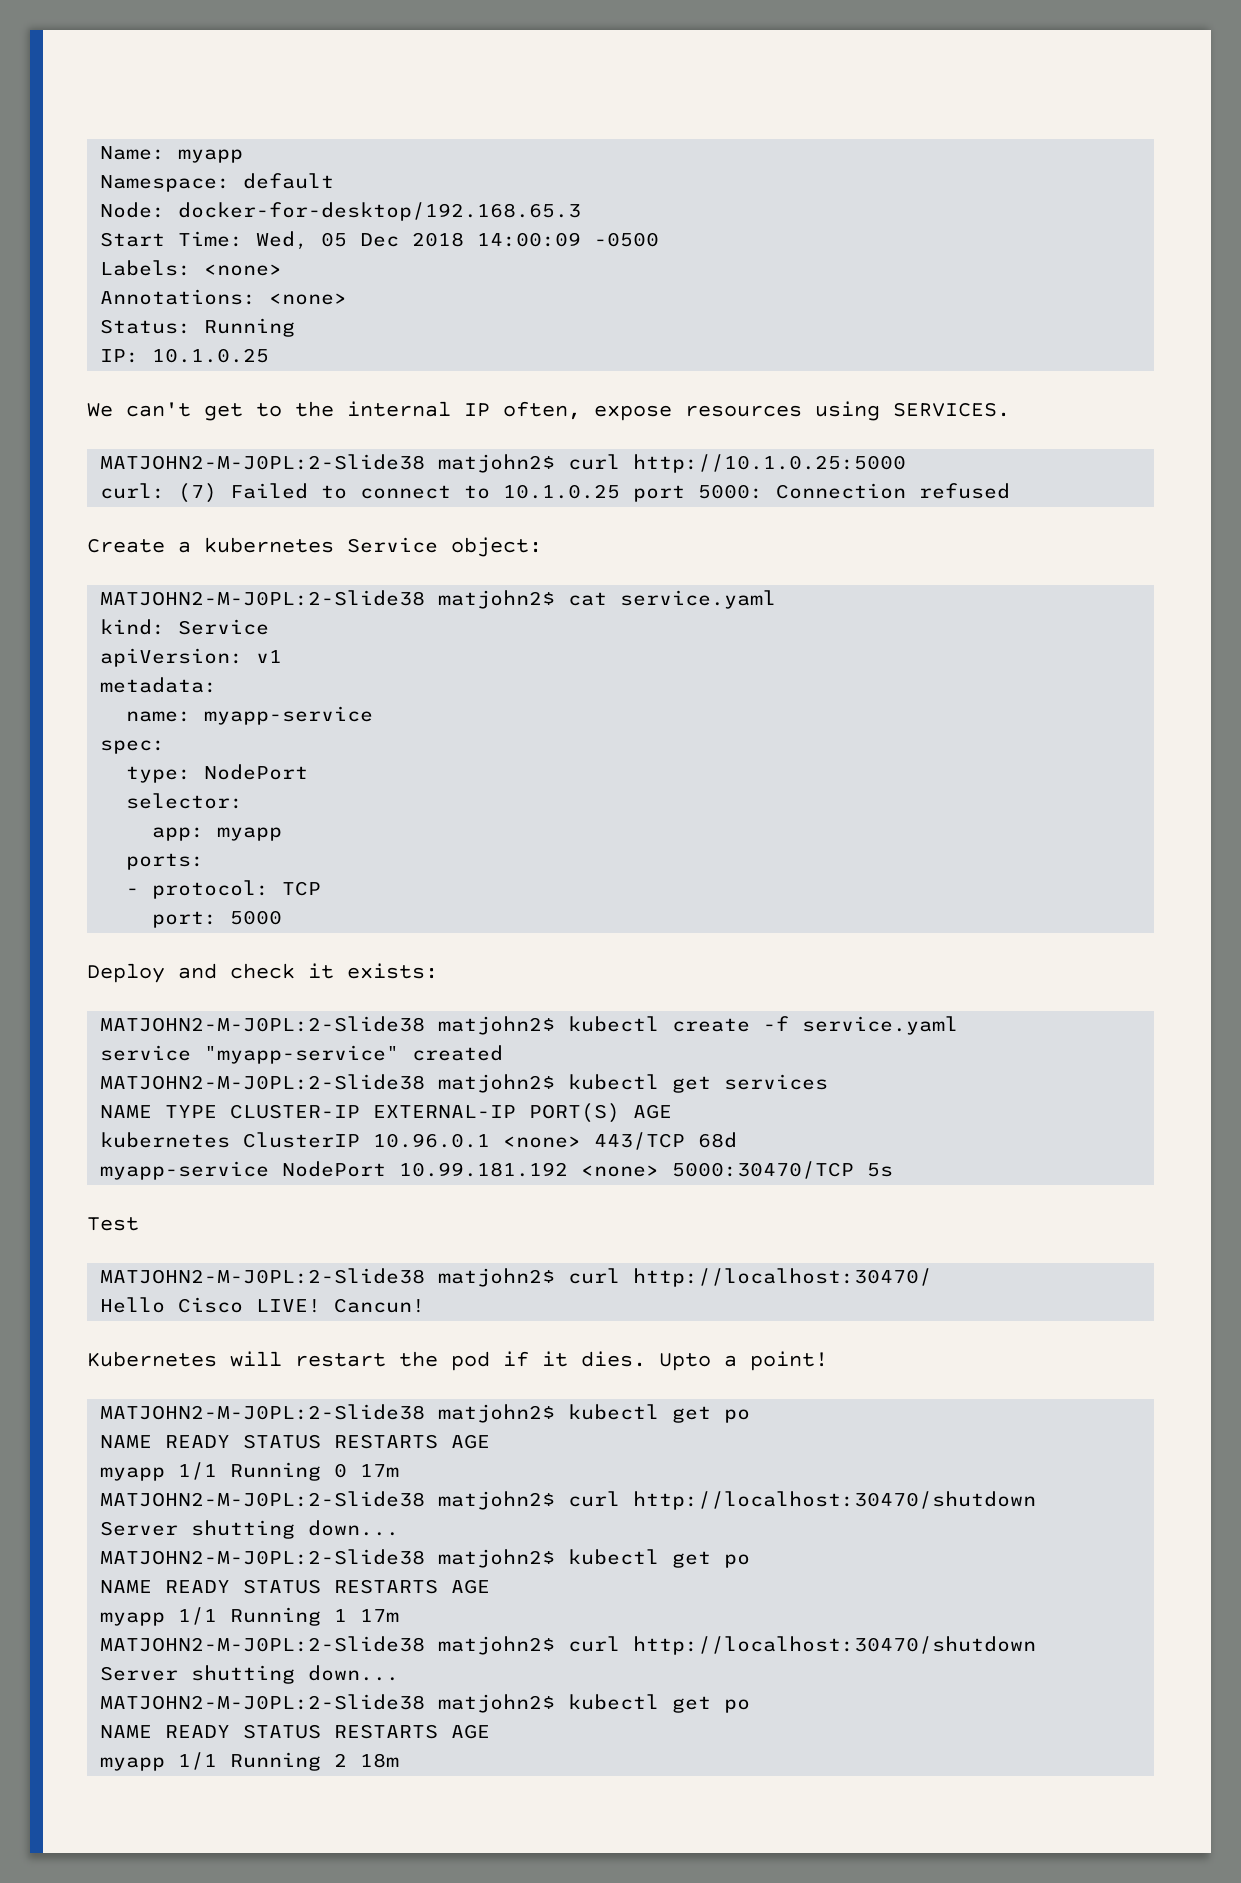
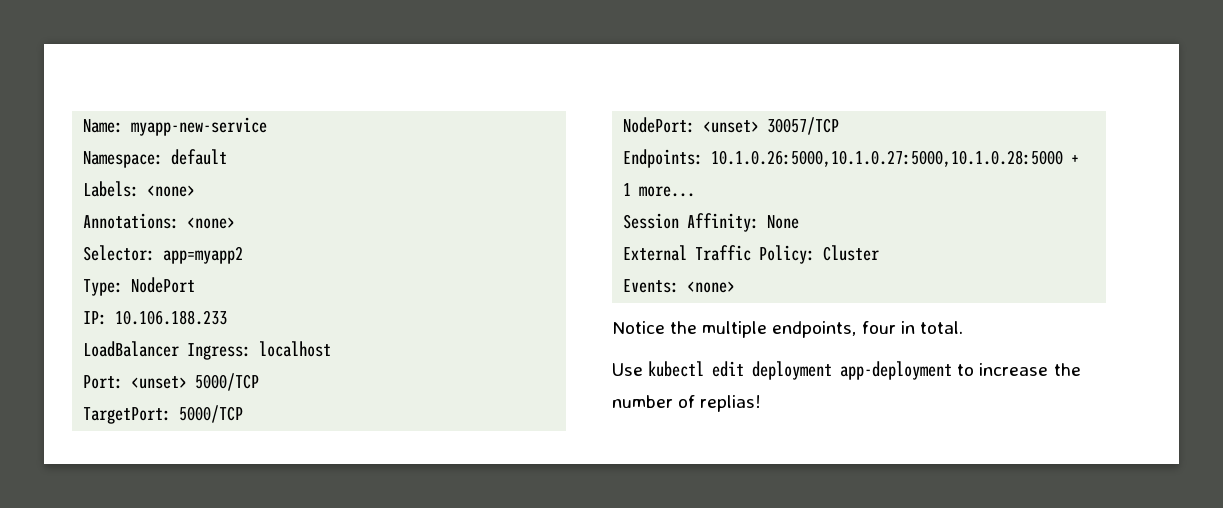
[178,149,244,163] myapp -> [131,117,268,136] myapp-new-service
[100,202,582,221] [100,231,660,250] [100,260,283,276] [100,289,348,305] [100,318,296,337] [100,348,270,363] [87,401,1010,421] [100,454,907,473] [100,483,1011,503] [87,537,542,557] [100,590,777,609] [100,619,270,635] [100,648,283,667] [100,677,218,693] [126,706,374,725] [100,740,166,754] [126,764,309,783] [126,793,244,809] [152,827,283,841] [126,853,205,870] [126,880,322,899] [152,910,283,928] [87,963,438,983] [100,1016,959,1035] [100,1045,504,1064] [100,1074,829,1093] [100,1103,673,1123] [100,1132,738,1150] [100,1161,894,1180] [87,1217,139,1231] [100,1268,933,1287] [100,1297,426,1313] [87,1351,828,1371] [100,1404,751,1423] [100,1434,491,1449] [100,1462,400,1481] [100,1491,1037,1510] [100,1520,400,1539] [100,1549,751,1568] [100,1579,491,1594] [100,1607,400,1626] [100,1636,1037,1655] [100,1665,400,1684] [100,1694,751,1713] [100,1724,491,1739] [100,1752,400,1771] Node: docker-for-desktop/192.168.65.3 // Start Time: Wed, 05 Dec 2018 14:00:09 -0500 // Labels: <none> // Annotations: <none> // Status: Running // IP: 10.1.0.25 // We can't get to the internal IP often, expose resources using SERVICES. // MATJOHN2-M-J0PL:2-Slide38 matjohn2$ curl http://10.1.0.25:5000 // curl: (7) Failed to connect to 10.1.0.25 port 5000: Connection refused // Create a kubernetes Service object: // MATJOHN2-M-J0PL:2-Slide38 matjohn2$ cat service.yaml // kind: Service // apiVersion: v1 // metadata: // name: myapp-service // spec: // type: NodePort // selector: // app: myapp // ports: // - protocol: TCP // port: 5000 // Deploy and check it exists: // MATJOHN2-M-J0PL:2-Slide38 matjohn2$ kubectl create -f service.yaml // service "myapp-service" created // MATJOHN2-M-J0PL:2-Slide38 matjohn2$ kubectl get services // NAME TYPE CLUSTER-IP EXTERNAL-IP PORT(S) AGE // kubernetes ClusterIP 10.96.0.1 <none> 443/TCP 68d // myapp-service NodePort 10.99.181.192 <none> 5000:30470/TCP 5s // Test // MATJOHN2-M-J0PL:2-Slide38 matjohn2$ curl http://localhost:30470/ // Hello Cisco LIVE! Cancun! // Kubernetes will restart the pod if it dies. Upto a point! // MATJOHN2-M-J0PL:2-Slide38 matjohn2$ kubectl get po // NAME READY STATUS RESTARTS AGE // myapp 1/1 Running 0 17m // MATJOHN2-M-J0PL:2-Slide38 matjohn2$ curl http://localhost:30470/shutdown // Server shutting down... // MATJOHN2-M-J0PL:2-Slide38 matjohn2$ kubectl get po // NAME READY STATUS RESTARTS AGE // myapp 1/1 Running 1 17m // MATJOHN2-M-J0PL:2-Slide38 matjohn2$ curl http://localhost:30470/shutdown // Server shutting down... // MATJOHN2-M-J0PL:2-Slide38 matjohn2$ kubectl get po // NAME READY STATUS RESTARTS AGE // myapp 1/1 Running 2 18m -> [83,181,196,197] [83,213,236,229] [83,245,244,264] [83,277,196,296] [83,310,228,325] [83,341,332,360] [83,373,260,391] [83,405,244,424] [623,117,840,135] [623,149,1080,168] [623,183,696,197] [623,213,800,232] [623,245,880,264] [623,279,736,293] [612,321,963,338] [612,361,1081,380] [612,395,762,412] Labels: <none> // Annotations: <none> // Selector: app=myapp2 // Type: NodePort // IP: 10.106.188.233 // LoadBalancer Ingress: localhost // Port: <unset> 5000/TCP // TargetPort: 5000/TCP // NodePort: <unset> 30057/TCP // Endpoints: 10.1.0.26:5000,10.1.0.27:5000,10.1.0.28:5000 + 1 more... // Session Affinity: None // External Traffic Policy: Cluster // Events: <none> // Notice the multiple endpoints, four in total. // Use kubectl edit deployment app-deployment to increase the number of replias!

